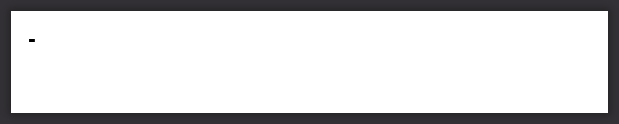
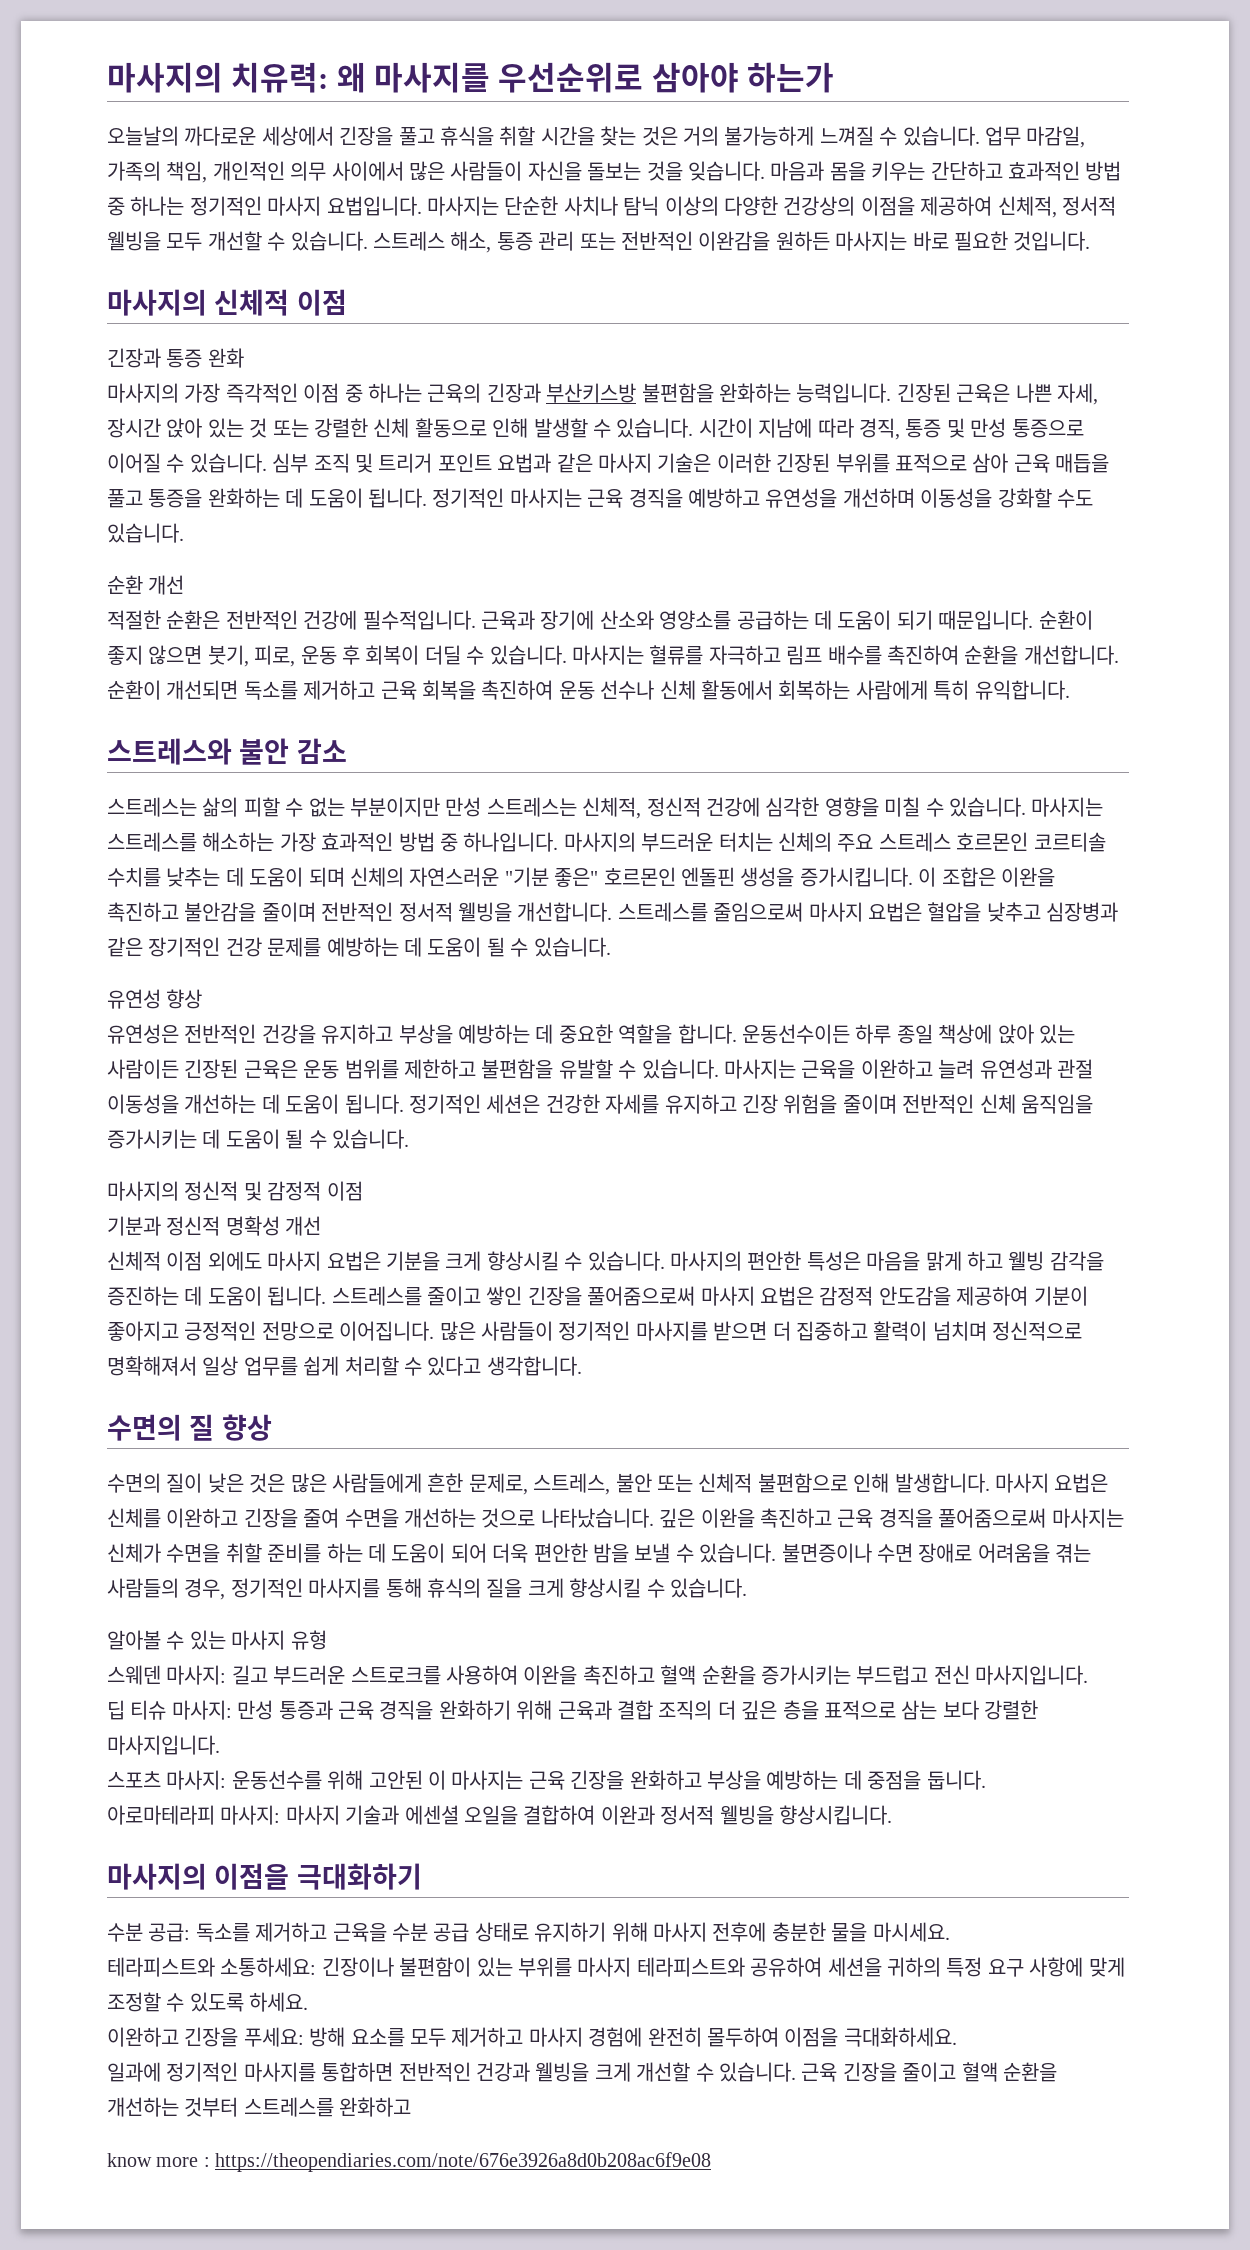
[28,39,36,45] - -> [107,62,835,93] [107,126,1086,148] [107,161,1122,183] [107,196,1116,218] [107,231,1091,253] [107,289,347,316] [107,348,244,368] [107,383,1098,405] [107,418,1084,440] [107,453,1110,473] [107,488,1093,508] [107,523,184,543] [107,575,185,595] [107,610,1093,630] [107,645,1119,667] [107,680,1070,700] [107,738,347,765] [107,797,1104,819] [107,832,1106,852] [107,867,1055,887] [107,902,1119,922] [107,937,611,957] [107,989,203,1009] [107,1024,1075,1044] [107,1059,1093,1079] [107,1094,1093,1114] [107,1129,409,1149] [107,1181,363,1201] [107,1216,322,1236] [107,1251,1104,1271] [107,1286,1088,1306] [107,1321,1083,1341] [107,1356,582,1376] [107,1414,272,1441] [107,1473,1109,1495] [107,1508,1124,1528] [107,1543,1092,1563] [107,1578,747,1600] [107,1630,327,1650] [107,1665,1089,1685] [107,1700,1039,1720] [107,1735,220,1755] [107,1770,986,1790] [107,1805,892,1825] [107,1863,422,1890] [107,1922,950,1942] [107,1957,1125,1977] [107,1992,309,2012] [107,2027,957,2047] [107,2062,1057,2082] [107,2097,412,2117] [107,2152,712,2172] 마사지의 치유력: 왜 마사지를 우선순위로 삼아야 하는가 // 오늘날의 까다로운 세상에서 긴장을 풀고 휴식을 취할 시간을 찾는 것은 거의 불가능하게 느껴질 수 있습니다. 업무 마감일, 가족의 책임, 개인적인 의무 사이에서 많은 사람들이 자신을 돌보는 것을 잊습니다. 마음과 몸을 키우는 간단하고 효과적인 방법 중 하나는 정기적인 마사지 요법입니다. 마사지는 단순한 사치나 탐닉 이상의 다양한 건강상의 이점을 제공하여 신체적, 정서적 웰빙을 모두 개선할 수 있습니다. 스트레스 해소, 통증 관리 또는 전반적인 이완감을 원하든 마사지는 바로 필요한 것입니다. // 마사지의 신체적 이점 // 긴장과 통증 완화 // 마사지의 가장 즉각적인 이점 중 하나는 근육의 긴장과 부산키스방 불편함을 완화하는 능력입니다. 긴장된 근육은 나쁜 자세, 장시간 앉아 있는 것 또는 강렬한 신체 활동으로 인해 발생할 수 있습니다. 시간이 지남에 따라 경직, 통증 및 만성 통증으로 이어질 수 있습니다. 심부 조직 및 트리거 포인트 요법과 같은 마사지 기술은 이러한 긴장된 부위를 표적으로 삼아 근육 매듭을 풀고 통증을 완화하는 데 도움이 됩니다. 정기적인 마사지는 근육 경직을 예방하고 유연성을 개선하며 이동성을 강화할 수도 있습니다. // 순환 개선 // 적절한 순환은 전반적인 건강에 필수적입니다. 근육과 장기에 산소와 영양소를 공급하는 데 도움이 되기 때문입니다. 순환이 좋지 않으면 붓기, 피로, 운동 후 회복이 더딜 수 있습니다. 마사지는 혈류를 자극하고 림프 배수를 촉진하여 순환을 개선합니다. 순환이 개선되면 독소를 제거하고 근육 회복을 촉진하여 운동 선수나 신체 활동에서 회복하는 사람에게 특히 유익합니다. // 스트레스와 불안 감소 // 스트레스는 삶의 피할 수 없는 부분이지만 만성 스트레스는 신체적, 정신적 건강에 심각한 영향을 미칠 수 있습니다. 마사지는 스트레스를 해소하는 가장 효과적인 방법 중 하나입니다. 마사지의 부드러운 터치는 신체의 주요 스트레스 호르몬인 코르티솔 수치를 낮추는 데 도움이 되며 신체의 자연스러운 "기분 좋은" 호르몬인 엔돌핀 생성을 증가시킵니다. 이 조합은 이완을 촉진하고 불안감을 줄이며 전반적인 정서적 웰빙을 개선합니다. 스트레스를 줄임으로써 마사지 요법은 혈압을 낮추고 심장병과 같은 장기적인 건강 문제를 예방하는 데 도움이 될 수 있습니다. // 유연성 향상 // 유연성은 전반적인 건강을 유지하고 부상을 예방하는 데 중요한 역할을 합니다. 운동선수이든 하루 종일 책상에 앉아 있는 사람이든 긴장된 근육은 운동 범위를 제한하고 불편함을 유발할 수 있습니다. 마사지는 근육을 이완하고 늘려 유연성과 관절 이동성을 개선하는 데 도움이 됩니다. 정기적인 세션은 건강한 자세를 유지하고 긴장 위험을 줄이며 전반적인 신체 움직임을 증가시키는 데 도움이 될 수 있습니다. // 마사지의 정신적 및 감정적 이점 // 기분과 정신적 명확성 개선 // 신체적 이점 외에도 마사지 요법은 기분을 크게 향상시킬 수 있습니다. 마사지의 편안한 특성은 마음을 맑게 하고 웰빙 감각을 증진하는 데 도움이 됩니다. 스트레스를 줄이고 쌓인 긴장을 풀어줌으로써 마사지 요법은 감정적 안도감을 제공하여 기분이 좋아지고 긍정적인 전망으로 이어집니다. 많은 사람들이 정기적인 마사지를 받으면 더 집중하고 활력이 넘치며 정신적으로 명확해져서 일상 업무를 쉽게 처리할 수 있다고 생각합니다. // 수면의 질 향상 // 수면의 질이 낮은 것은 많은 사람들에게 흔한 문제로, 스트레스, 불안 또는 신체적 불편함으로 인해 발생합니다. 마사지 요법은 신체를 이완하고 긴장을 줄여 수면을 개선하는 것으로 나타났습니다. 깊은 이완을 촉진하고 근육 경직을 풀어줌으로써 마사지는 신체가 수면을 취할 준비를 하는 데 도움이 되어 더욱 편안한 밤을 보낼 수 있습니다. 불면증이나 수면 장애로 어려움을 겪는 사람들의 경우, 정기적인 마사지를 통해 휴식의 질을 크게 향상시킬 수 있습니다. // 알아볼 수 있는 마사지 유형 // 스웨덴 마사지: 길고 부드러운 스트로크를 사용하여 이완을 촉진하고 혈액 순환을 증가시키는 부드럽고 전신 마사지입니다. // 딥 티슈 마사지: 만성 통증과 근육 경직을 완화하기 위해 근육과 결합 조직의 더 깊은 층을 표적으로 삼는 보다 강렬한 마사지입니다. // 스포츠 마사지: 운동선수를 위해 고안된 이 마사지는 근육 긴장을 완화하고 부상을 예방하는 데 중점을 둡니다. // 아로마테라피 마사지: 마사지 기술과 에센셜 오일을 결합하여 이완과 정서적 웰빙을 향상시킵니다. // 마사지의 이점을 극대화하기 // 수분 공급: 독소를 제거하고 근육을 수분 공급 상태로 유지하기 위해 마사지 전후에 충분한 물을 마시세요. // 테라피스트와 소통하세요: 긴장이나 불편함이 있는 부위를 마사지 테라피스트와 공유하여 세션을 귀하의 특정 요구 사항에 맞게 조정할 수 있도록 하세요. // 이완하고 긴장을 푸세요: 방해 요소를 모두 제거하고 마사지 경험에 완전히 몰두하여 이점을 극대화하세요. // 일과에 정기적인 마사지를 통합하면 전반적인 건강과 웰빙을 크게 개선할 수 있습니다. 근육 긴장을 줄이고 혈액 순환을 개선하는 것부터 스트레스를 완화하고 // know more : https://theopendiaries.com/note/676e3926a8d0b208ac6f9e08

